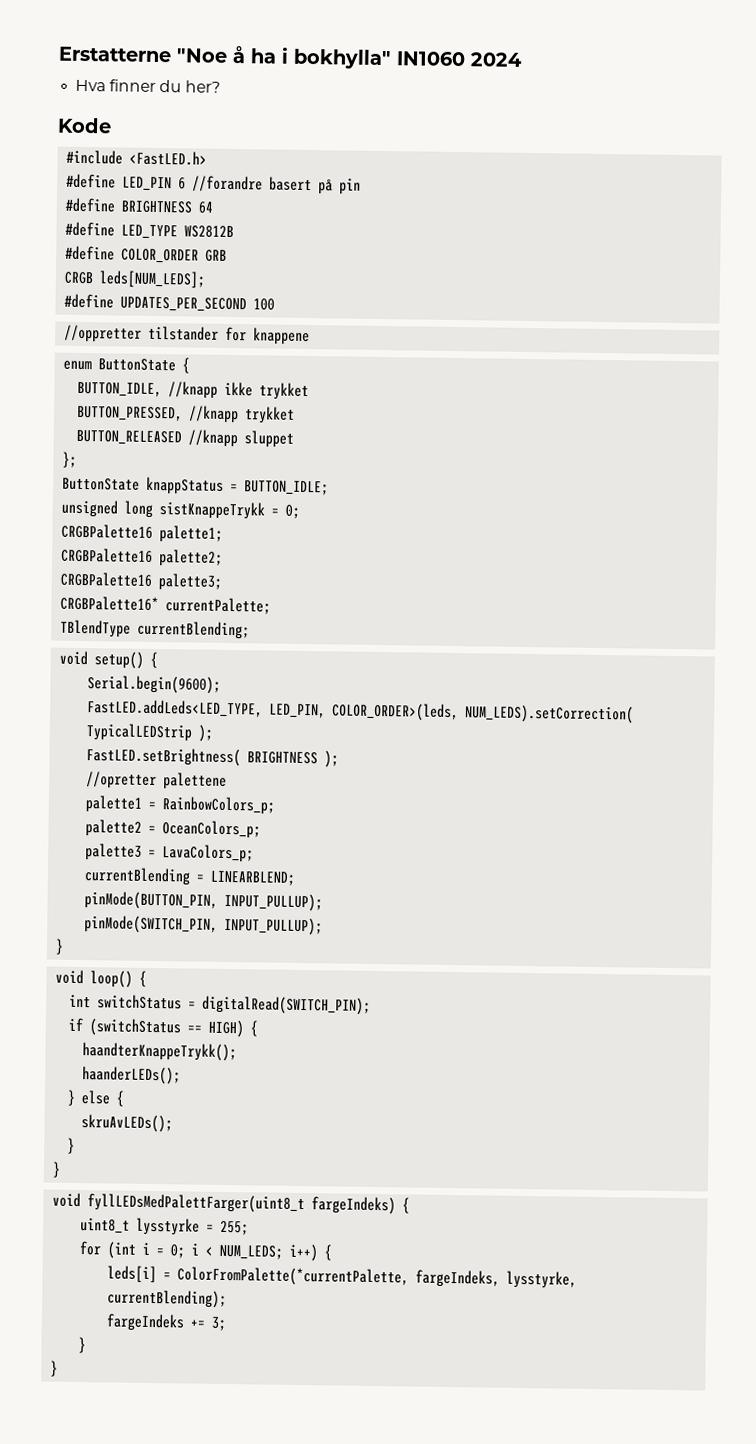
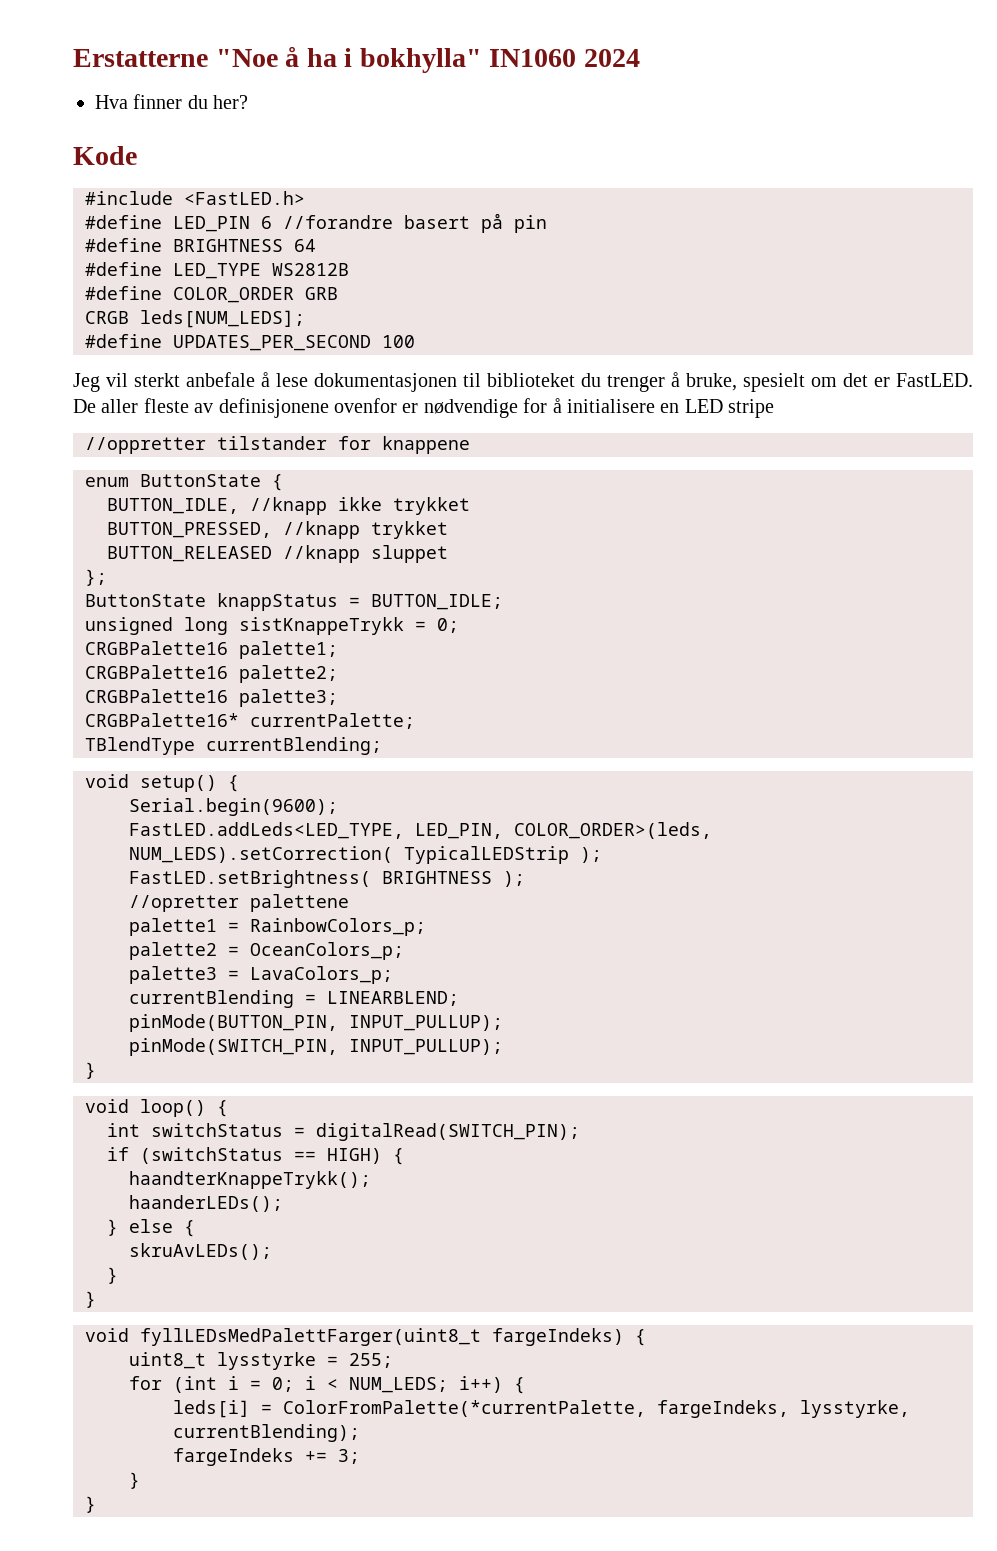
(276, 304) none -> [73,372,973,392] [73,398,775,418] // Jeg vil sterkt anbefale å lese dokumentasjonen til biblioteket du trenger å bruke, spesielt om det er FastLED. De aller fleste av definisjonene ovenfor er nødvendige for å initialisere en LED stripe

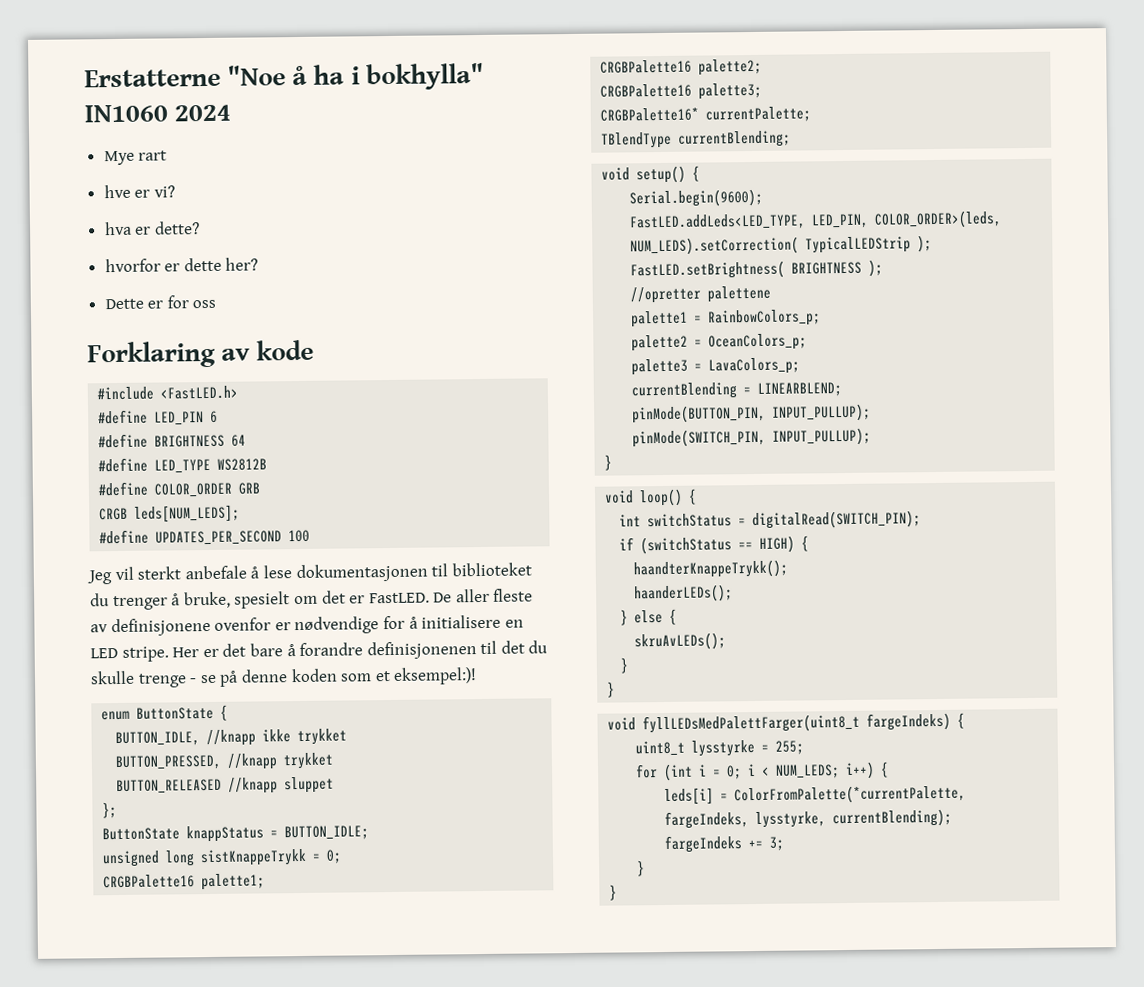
[95,94,249,109] [73,146,137,165] Hva finner du her? // Kode -> [103,150,168,166] [103,184,175,199] [103,221,200,236] [104,257,259,273] [104,295,217,310] [87,339,315,369] Mye rart // hve er vi? // hva er dette? // hvorfor er dette her? // Dette er for oss // Forklaring av kode
[283,213,547,233] //forandre basert på pin -> (219, 416) none
[728,399,775,418] [85,436,470,454] stripe // //oppretter tilstander for knappene -> [121,640,549,662] [90,667,478,688] stripe. Her er det bare å forandre definisjonenen til det du skulle trenge - se på denne koden som et eksempel:)!

